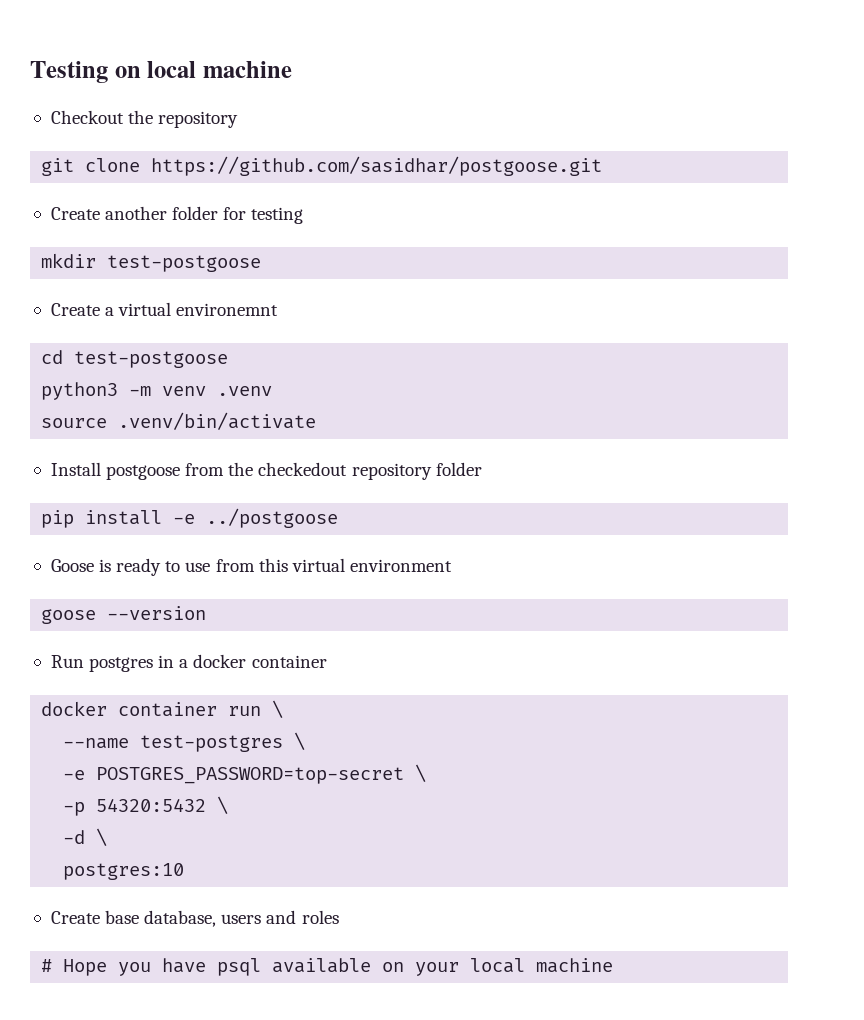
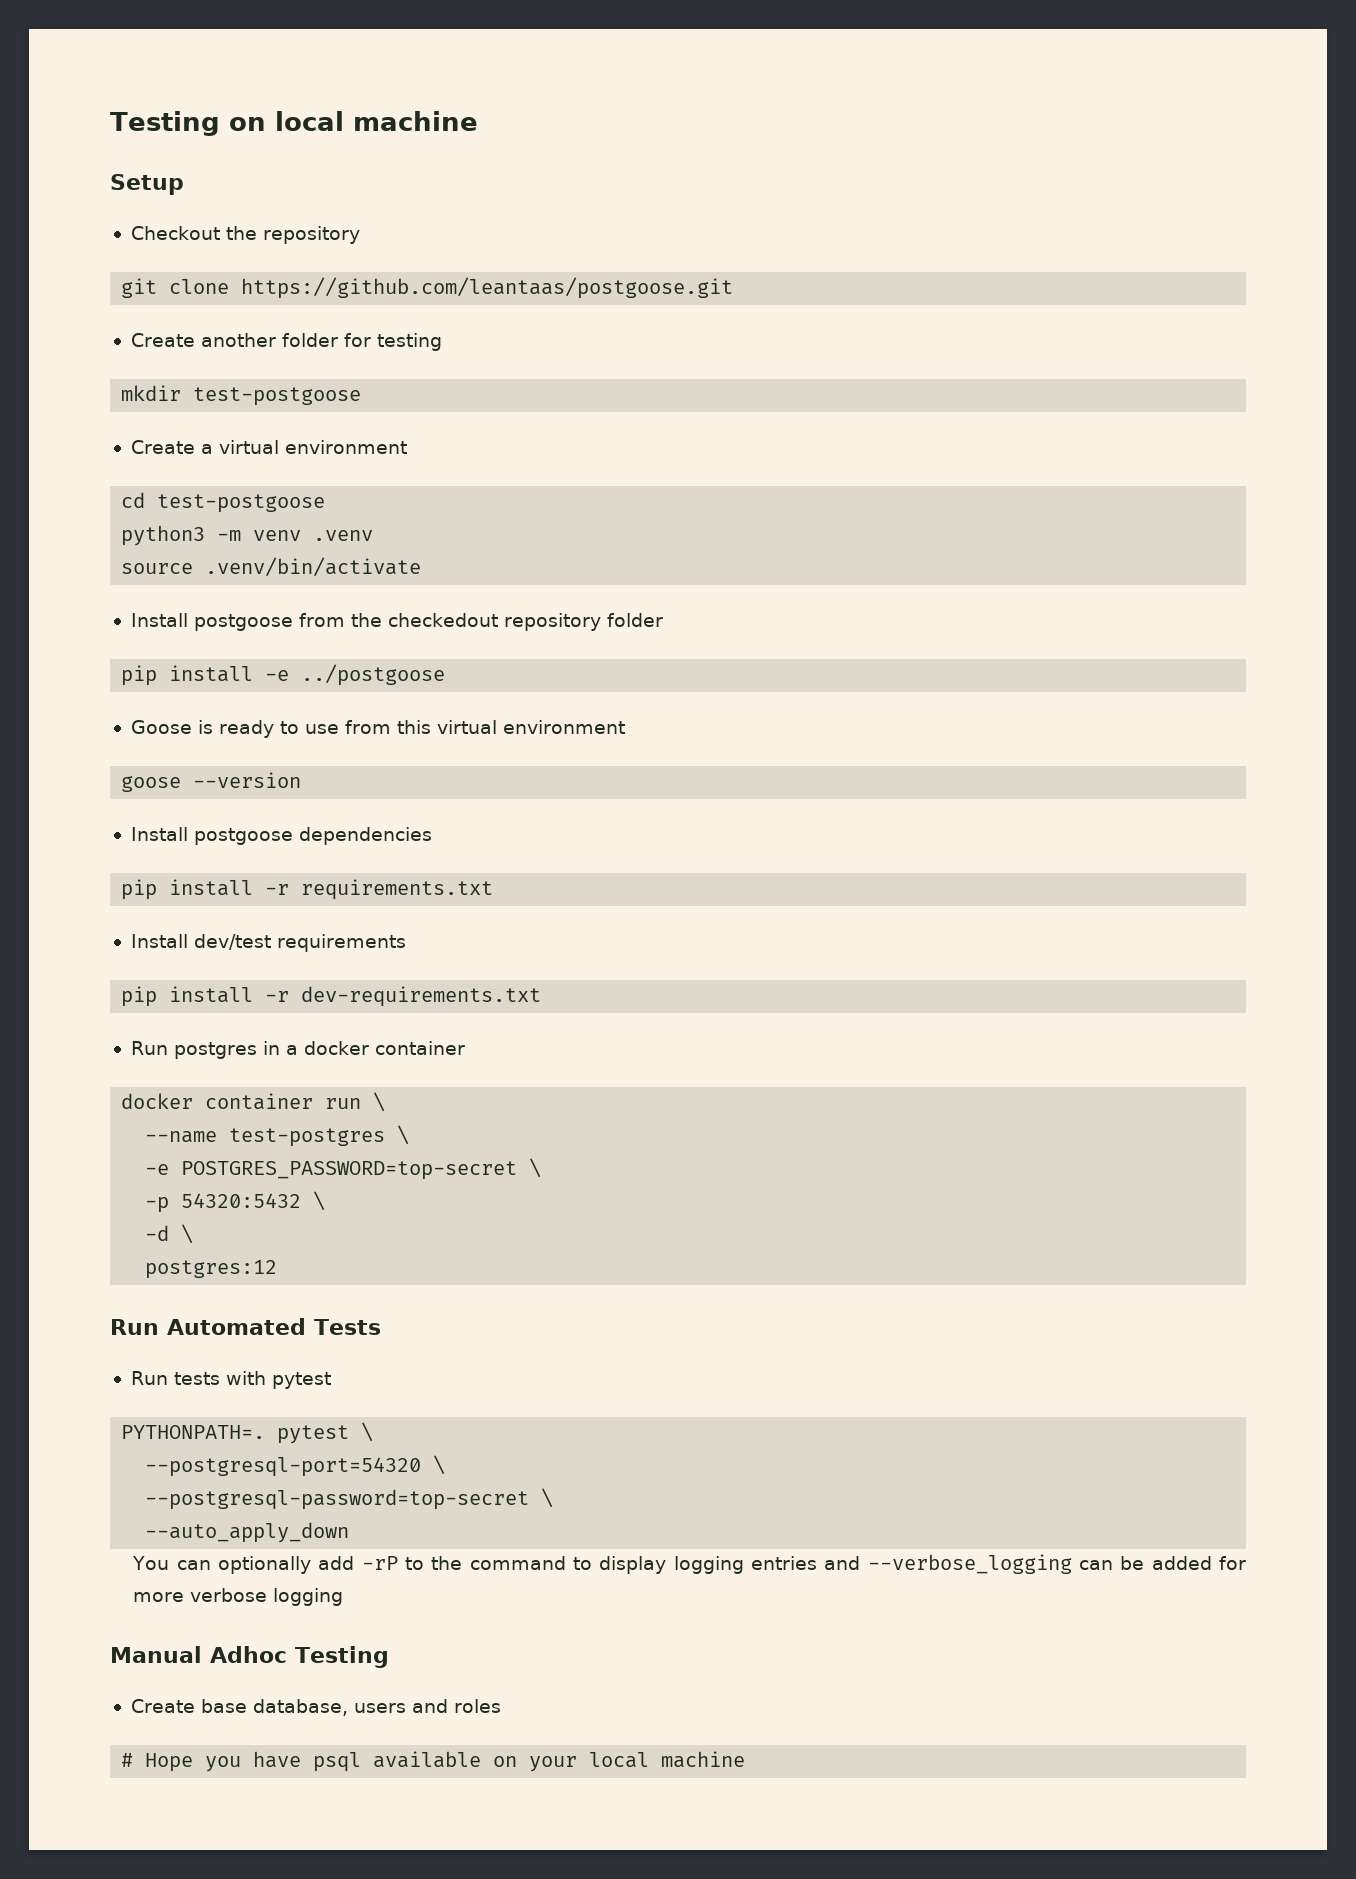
(292, 69) none -> [110,174,184,195] // Setup
[151,156,603,176] https://github.com/sasidhar/postgoose.git -> [241,277,734,299] https://github.com/leantaas/postgoose.git
[176,303,279,316] environemnt -> [284,440,407,454] environment
(207, 613) none -> [130,827,432,845] [121,879,494,900] [130,934,406,952] [121,986,542,1007] // Install postgoose dependencies // pip install -r requirements.txt // Install dev/test requirements // pip install -r dev-requirements.txt
[63,863,185,880] postgres:10 -> [145,1260,278,1279] [110,1318,381,1335] [130,1371,331,1389] [121,1422,374,1444] [145,1455,446,1477] [145,1488,554,1510] [145,1522,350,1543] [132,1554,1246,1574] [133,1588,344,1606] [110,1646,389,1668] postgres:12 // Run Automated Tests // Run tests with pytest // PYTHONPATH=. pytest \ // --postgresql-port=54320 \ // --postgresql-password=top-secret \ // --auto_apply_down // You can optionally add -rP to the command to display logging entries and --verbose_logging can be added for more verbose logging // Manual Adhoc Testing

